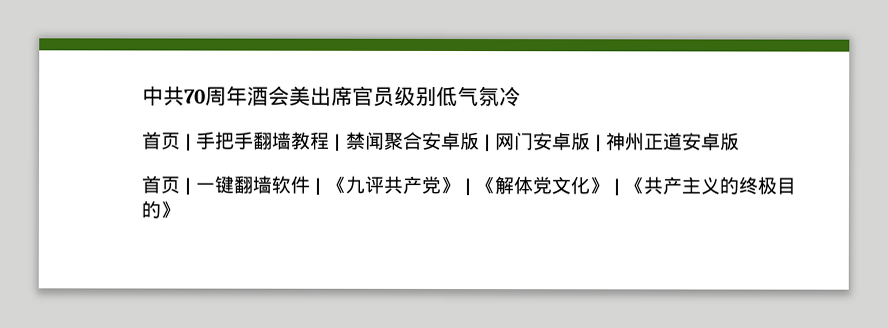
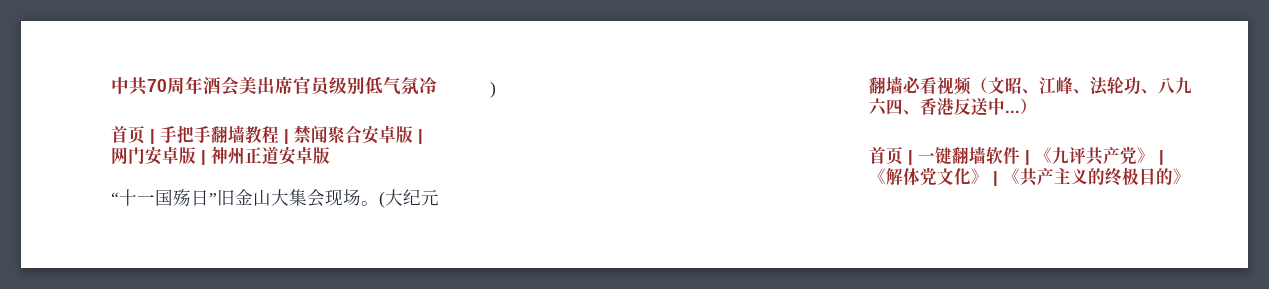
(741, 141) none -> [111,189,439,208] [490,81,496,98] [869,76,1192,96] [869,98,1037,116] // “十一国殇日”旧金山大集会现场。(大纪元) // 翻墙必看视频（文昭、江峰、法轮功、八九六四、香港反送中...）

